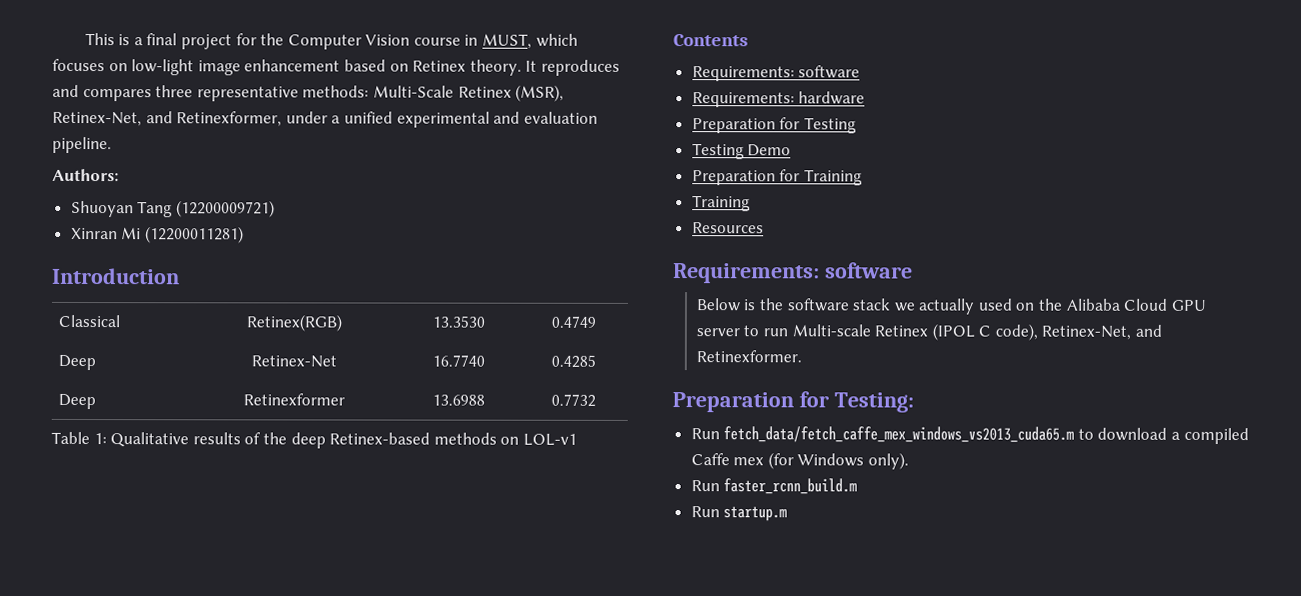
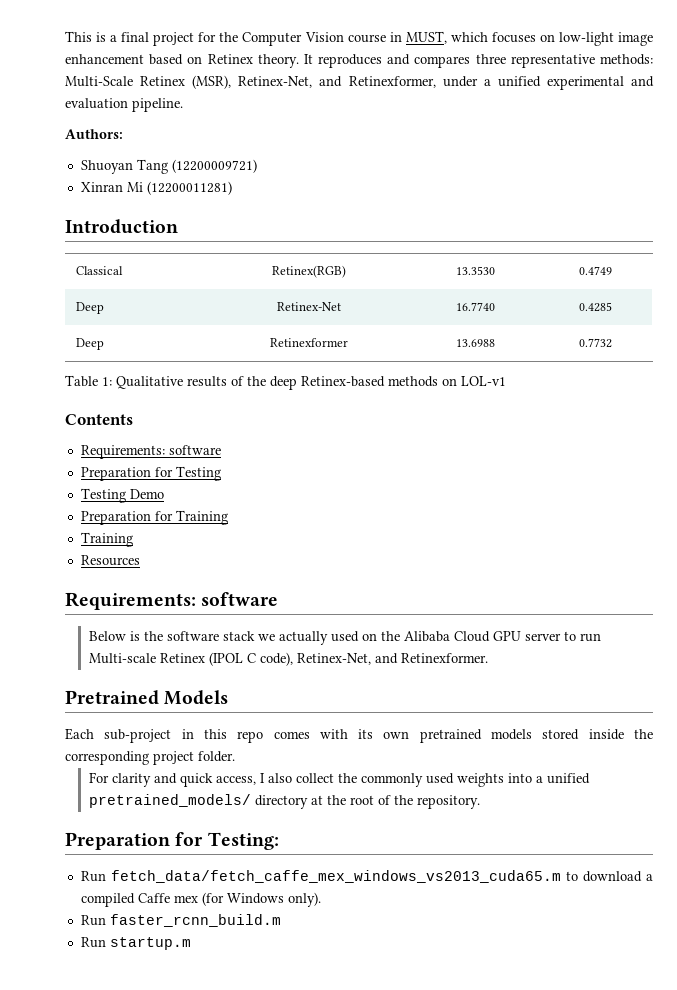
[691,91,866,108] // Requirements: hardware -> (221, 450) none
(802, 356) none -> [65,690,229,705] [65,728,653,743] [65,751,235,765] [88,772,590,787] [88,794,480,809] // Pretrained Models // Each sub-project in this repo comes with its own pretrained models stored inside the corresponding project folder. // For clarity and quick access, I also collect the commonly used weights into a unified pretrained_models/ directory at the root of the repository.

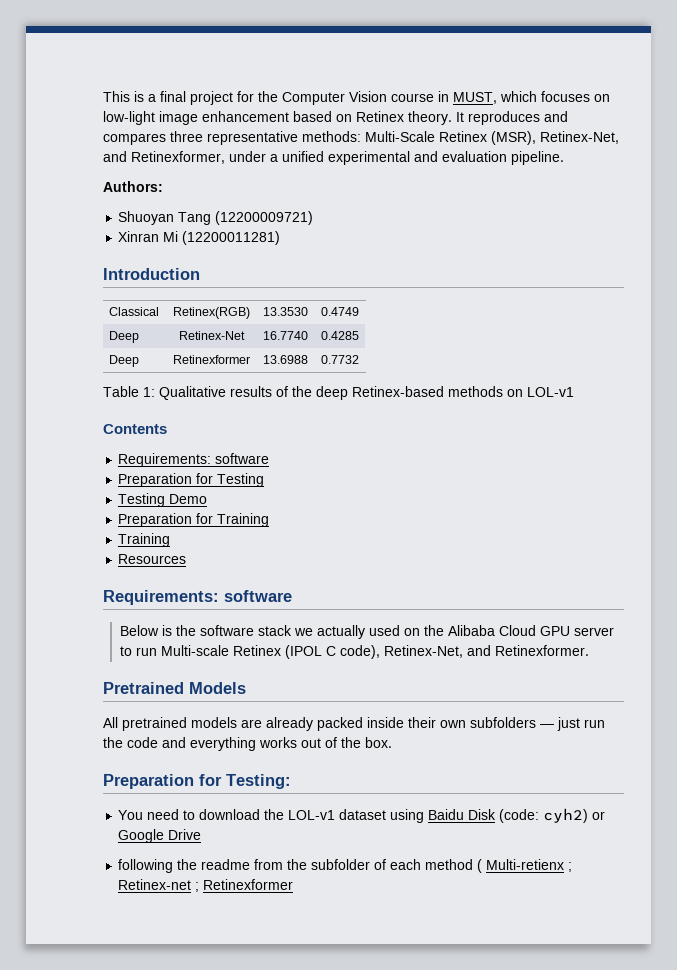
[65,728,653,743] [65,751,235,765] [88,772,590,787] [88,794,480,809] Each sub-project in this repo comes with its own pretrained models stored inside the corresponding project folder. // For clarity and quick access, I also collect the commonly used weights into a unified pretrained_models/ directory at the root of the repository. -> [103,717,605,731] [103,737,392,751] All pretrained models are already packed inside their own subfolders — just run the code and everything works out of the box.
[80,870,653,883] [80,892,321,907] [80,914,281,927] [80,937,191,950] Run fetch_data/fetch_caffe_mex_windows_vs2013_cuda65.m to download a compiled Caffe mex (for Windows only). // Run faster_rcnn_build.m // Run startup.m -> [118,808,606,823] [118,829,202,843] [118,859,573,873] [118,879,294,892] You need to download the LOL-v1 dataset using Baidu Disk (code: cyh2) or Google Drive // following the readme from the subfolder of each method ( Multi-retienx ; Retinex-net ; Retinexformer

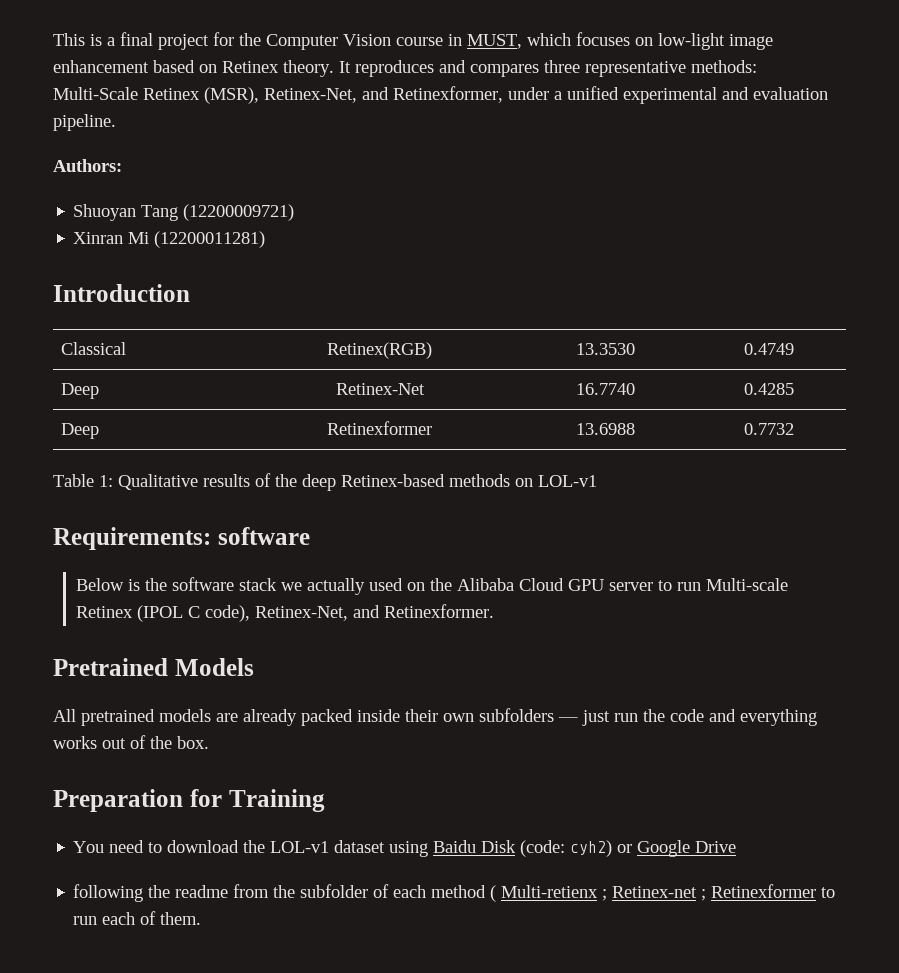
[103,424,167,434] [118,453,270,467] [118,473,265,487] [118,493,208,507] [118,513,270,527] [118,533,171,547] [118,554,187,564] // Contents // Requirements: software // Preparation for Testing // Testing Demo // Preparation for Training // Training // Resources -> (597, 481) none
[226,774,291,789] Testing: -> [228,789,325,812] Training
(294, 884) none -> [821,887,836,898] [73,911,202,925] to run each of them.

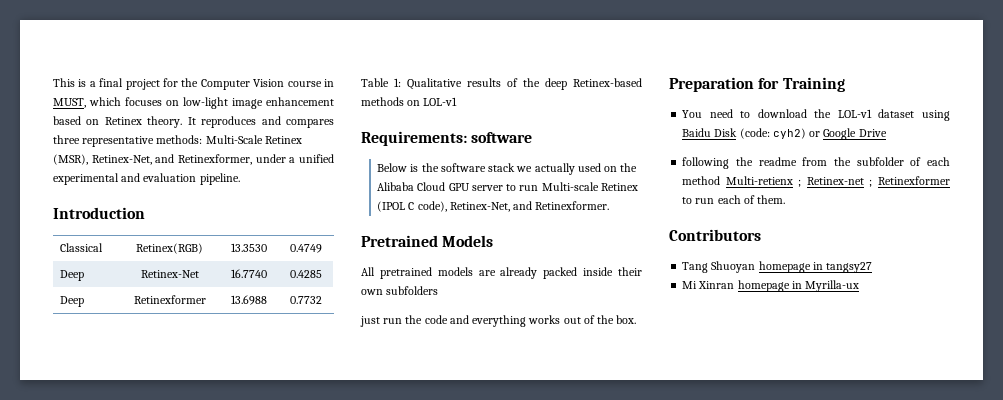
[53,159,122,172] [73,204,295,221] [73,231,266,248] // Authors: // Shuoyan Tang (12200009721) // Xinran Mi (12200011281) -> (240, 179) none
[558,717,578,722] — -> (439, 290) //
[490,885,497,902] ( -> (721, 180) none
(202, 918) none -> [669,229,761,241] [682,261,873,273] [682,280,860,292] // Contributors // Tang Shuoyan homepage in tangsy27 // Mi Xinran homepage in Myrilla-ux

